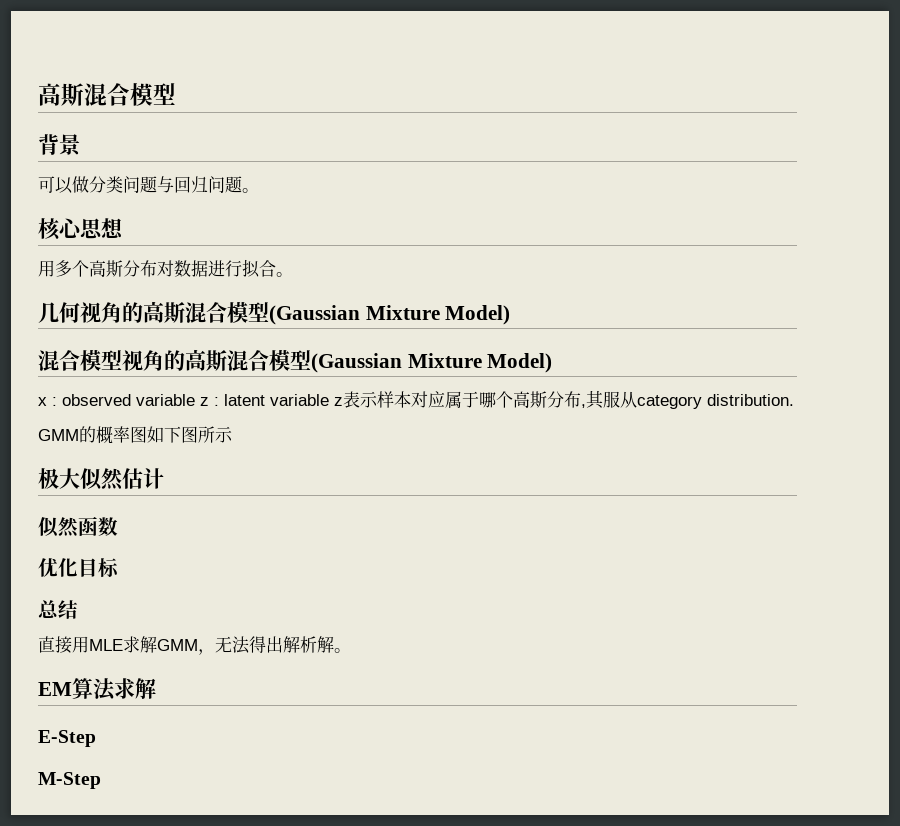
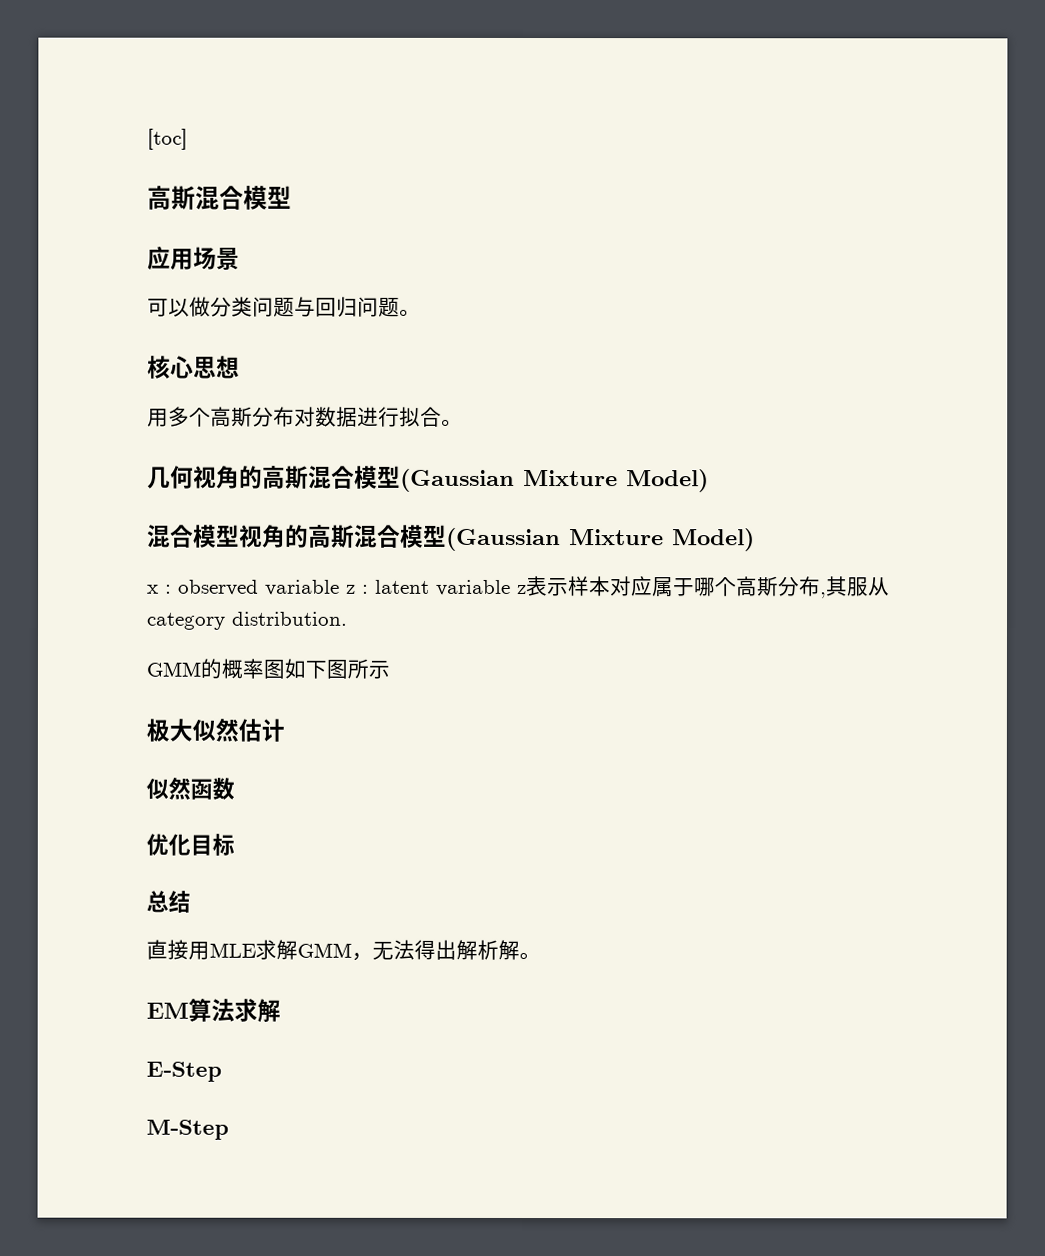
(38, 94) none -> [147,128,188,150] [toc] //
[38,134,59,155] 背 -> [147,245,217,270] 应用场

